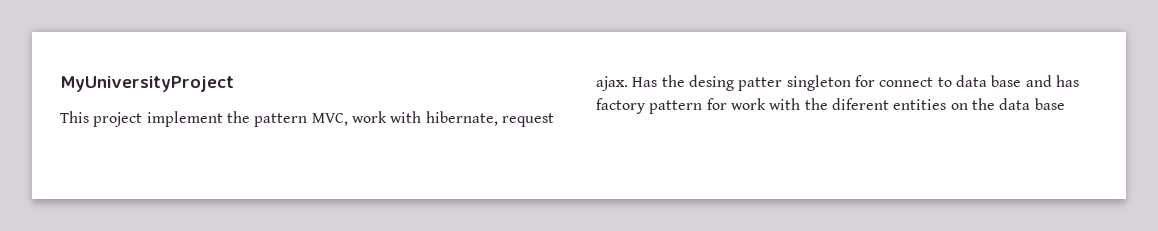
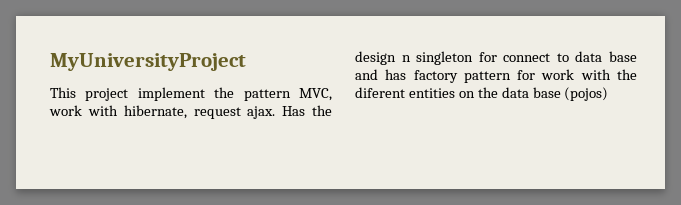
[688,75,783,91] desing patter -> [355,51,411,65] design n
(1065, 104) none -> [564,87,609,101] (pojos)

